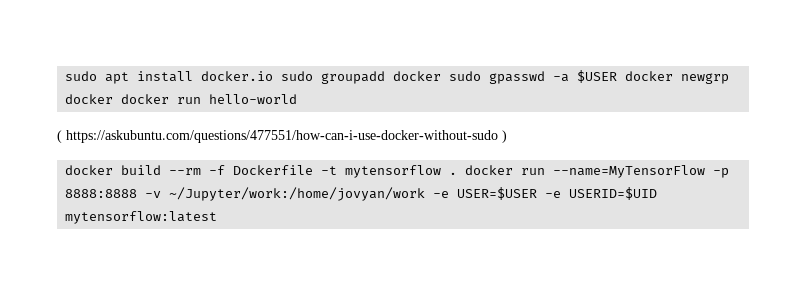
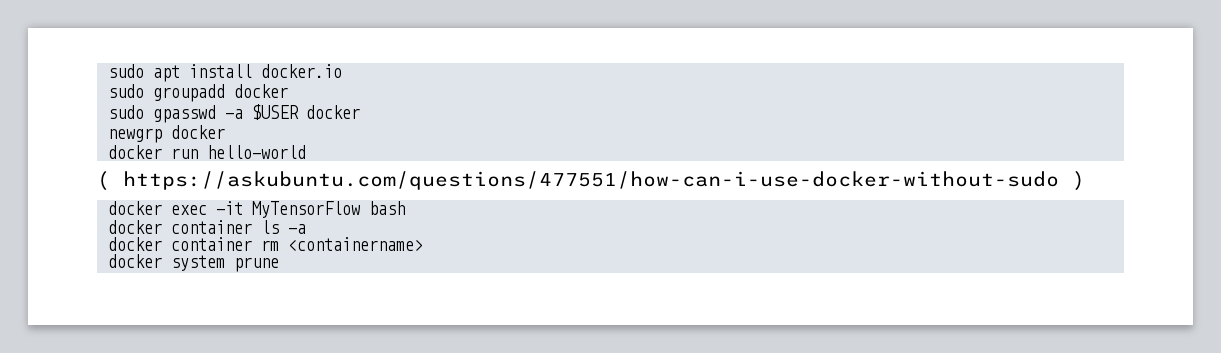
(274, 76) none -> (343, 71) //
(442, 76) none -> (289, 91) //
(674, 76) none -> (361, 112) //
(114, 99) none -> (226, 132) //
[121,165,730,178] [65,187,658,201] [65,211,218,224] build --rm -f Dockerfile -t mytensorflow . docker run --name=MyTensorFlow -p 8888:8888 -v ~/Jupyter/work:/home/jovyan/work -e USER=$USER -e USERID=$UID mytensorflow:latest -> [171,201,406,218] [108,220,307,234] [108,237,424,251] [108,254,280,272] exec -it MyTensorFlow bash // docker container ls -a // docker container rm <containername> // docker system prune

